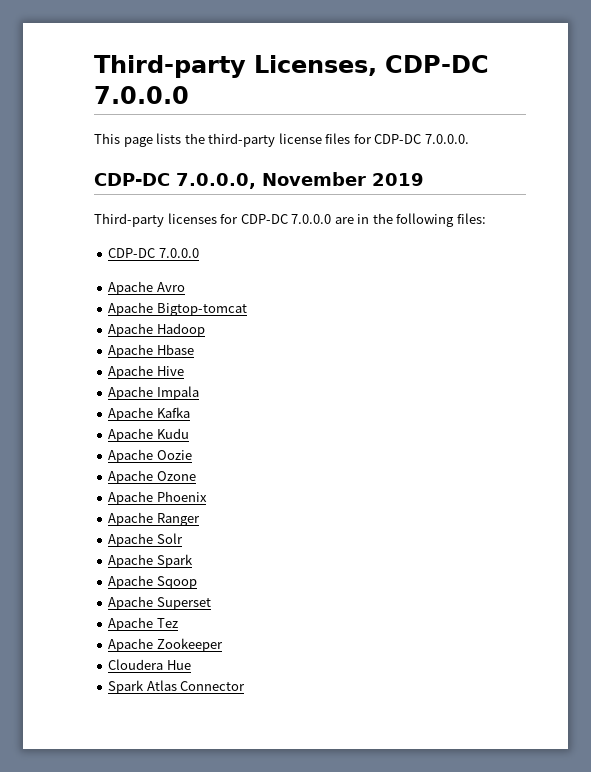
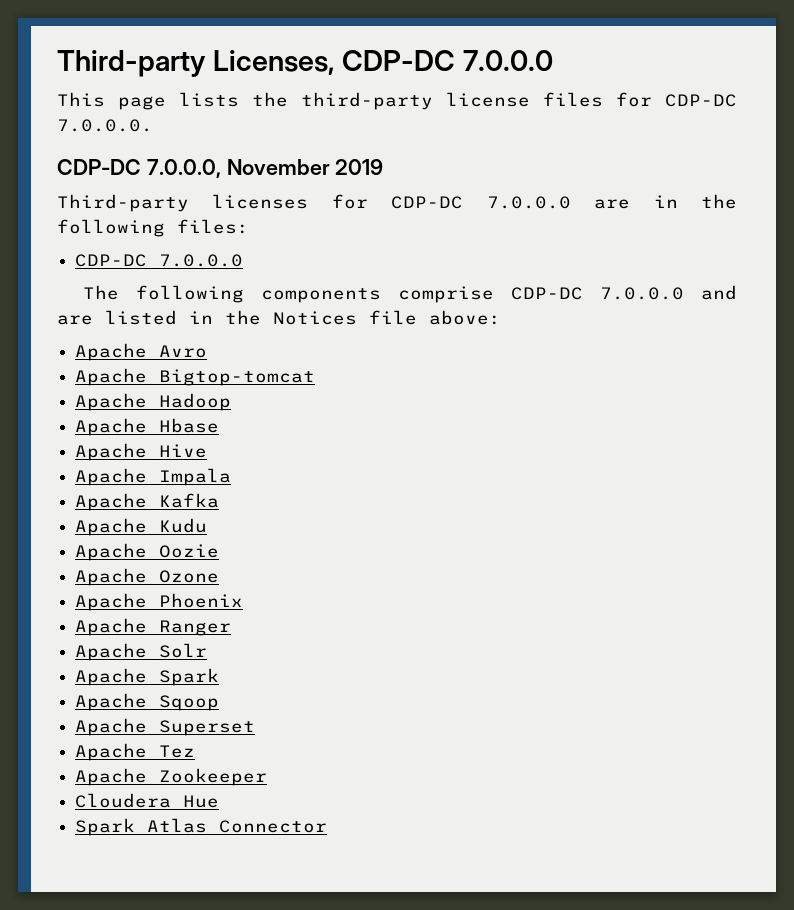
(199, 253) none -> [82,285,737,303] [57,310,501,325] // The following components comprise CDP-DC 7.0.0.0 and are listed in the Notices file above:

